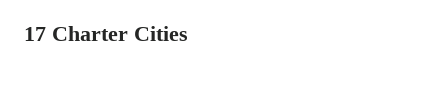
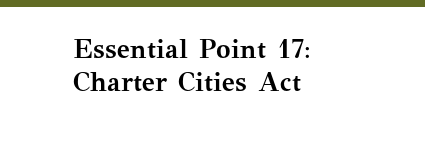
[24,27,46,41] 17 -> [73,39,311,59] Essential Point 17:
(188, 33) none -> [258,72,301,92] Act

